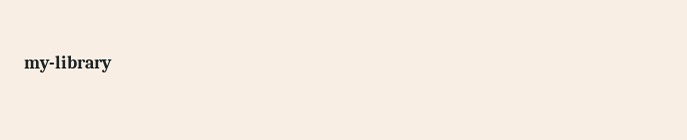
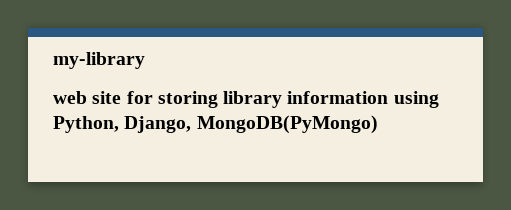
(113, 64) none -> [53,91,439,108] [53,115,378,134] // web site for storing library information using Python, Django, MongoDB(PyMongo)

